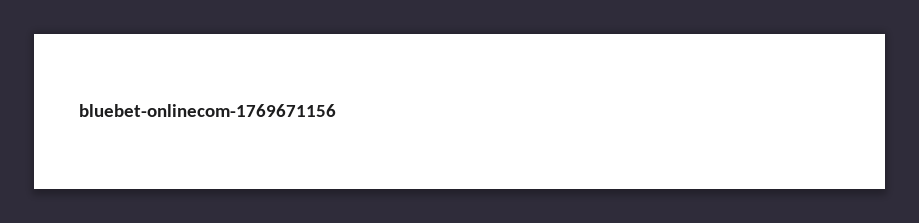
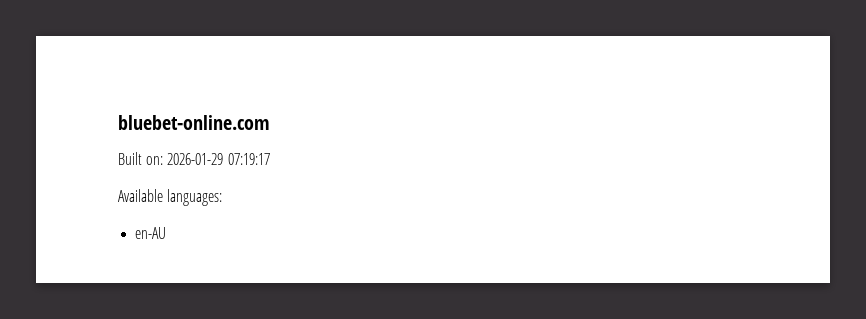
[79,104,336,117] bluebet-onlinecom-1769671156 -> [118,115,270,130] [118,152,270,165] [118,189,223,206] [135,227,167,239] bluebet-online.com // Built on: 2026-01-29 07:19:17 // Available languages: // en-AU

